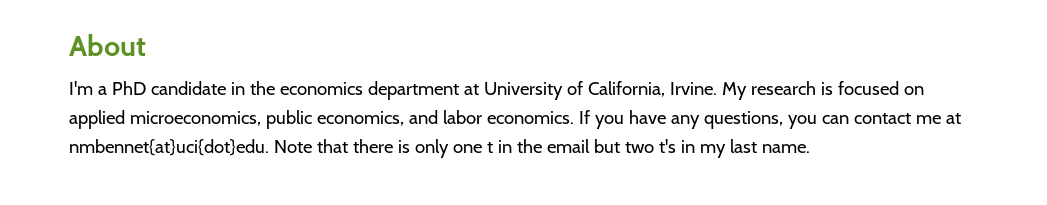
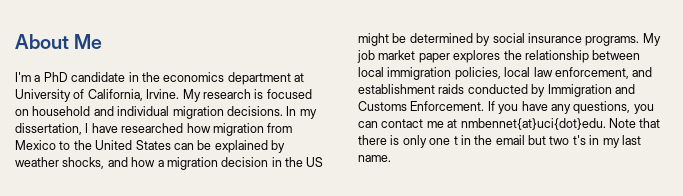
(146, 45) none -> [74,34,103,49] Me
[69,110,574,129] applied microeconomics, public economics, and labor economics. -> [32,106,317,119] [15,123,293,136] [15,140,285,153] [15,157,324,170] [358,33,661,46] [357,50,641,63] [358,67,653,80] [358,84,635,97] [358,101,485,111] household and individual migration decisions. In my dissertation, I have researched how migration from Mexico to the United States can be explained by weather shocks, and how a migration decision in the US might be determined by social insurance programs. My job market paper explores the relationship between local immigration policies, local law enforcement, and establishment raids conducted by Immigration and Customs Enforcement.

